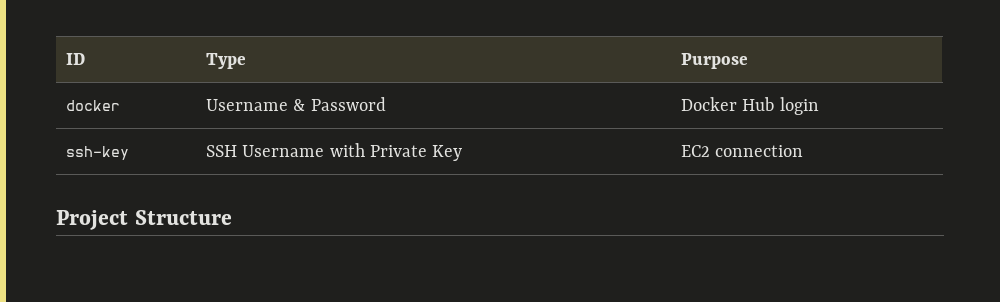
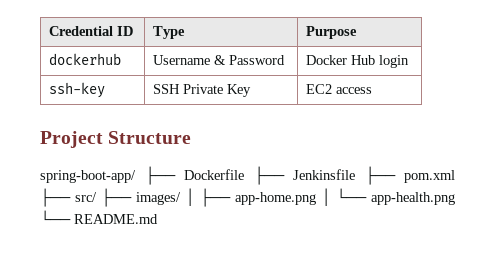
(66, 59) none -> [49,26,114,36] Credential
[66,100,121,111] docker -> [49,53,122,65] dockerhub
[242,143,365,157] Username with -> (181, 89) none
[715,145,804,157] connection -> [336,87,373,94] access
(232, 217) none -> [40,166,455,185] [40,188,455,207] [40,210,158,224] // spring-boot-app/ ├── Dockerfile ├── Jenkinsfile ├── pom.xml ├── src/ ├── images/ │ ├── app-home.png │ └── app-health.png └── README.md

